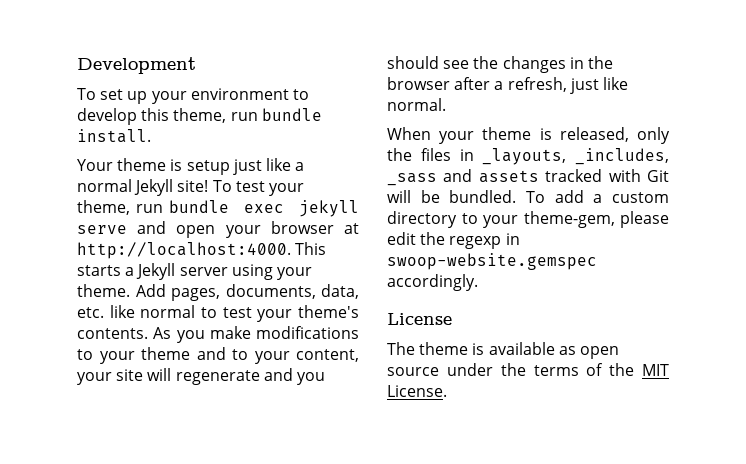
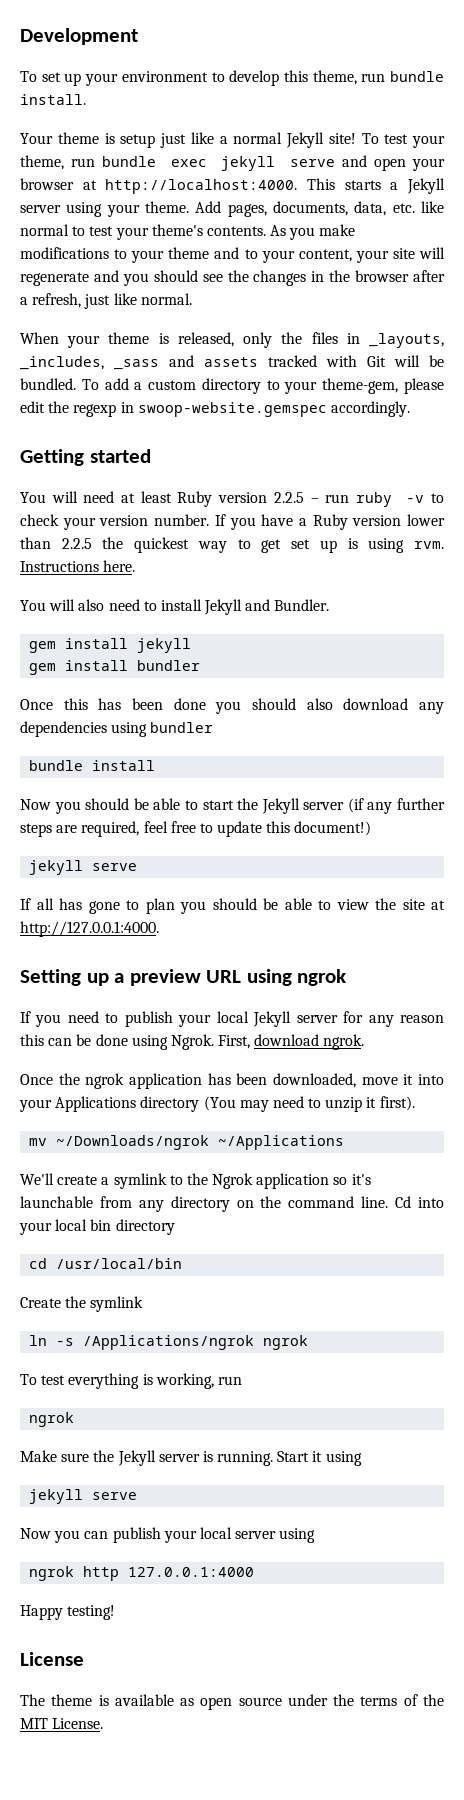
(478, 282) none -> [20,449,151,466] [20,491,444,507] [20,514,445,530] [20,537,445,553] [20,560,136,572] [20,599,330,615] [29,638,192,653] [29,660,201,675] [20,698,444,714] [20,721,214,737] [29,760,156,771] [20,798,445,814] [20,821,372,837] [29,860,138,875] [20,898,445,914] [20,921,159,937] [20,969,347,986] [20,1011,444,1027] [20,1034,365,1050] [20,1073,445,1089] [19,1096,415,1112] [29,1135,345,1150] [20,1173,371,1189] [20,1196,445,1212] [19,1219,175,1235] [29,1258,183,1269] [20,1296,144,1312] [29,1335,309,1350] [20,1373,242,1389] [29,1412,75,1427] [20,1450,362,1466] [29,1489,138,1504] [20,1527,316,1543] [29,1566,255,1581] [20,1605,116,1620] // Getting started // You will need at least Ruby version 2.2.5 – run ruby -v to check your version number. If you have a Ruby version lower than 2.2.5 the quickest way to get set up is using rvm. Instructions here. // You will also need to install Jekyll and Bundler. // gem install jekyll // gem install bundler // Once this has been done you should also download any dependencies using bundler // bundle install // Now you should be able to start the Jekyll server (if any further steps are required, feel free to update this document!) // jekyll serve // If all has gone to plan you should be able to view the site at http://127.0.0.1:4000. // Setting up a preview URL using ngrok // If you need to publish your local Jekyll server for any reason this can be done using Ngrok. First, download ngrok. // Once the ngrok application has been downloaded, move it into your Applications directory (You may need to unzip it first). // mv ~/Downloads/ngrok ~/Applications // We'll create a symlink to the Ngrok application so it's launchable from any directory on the command line. Cd into your local bin directory // cd /usr/local/bin // Create the symlink // ln -s /Applications/ngrok ngrok // To test everything is working, run // ngrok // Make sure the Jekyll server is running. Start it using // jekyll serve // Now you can publish your local server using // ngrok http 127.0.0.1:4000 // Happy testing!

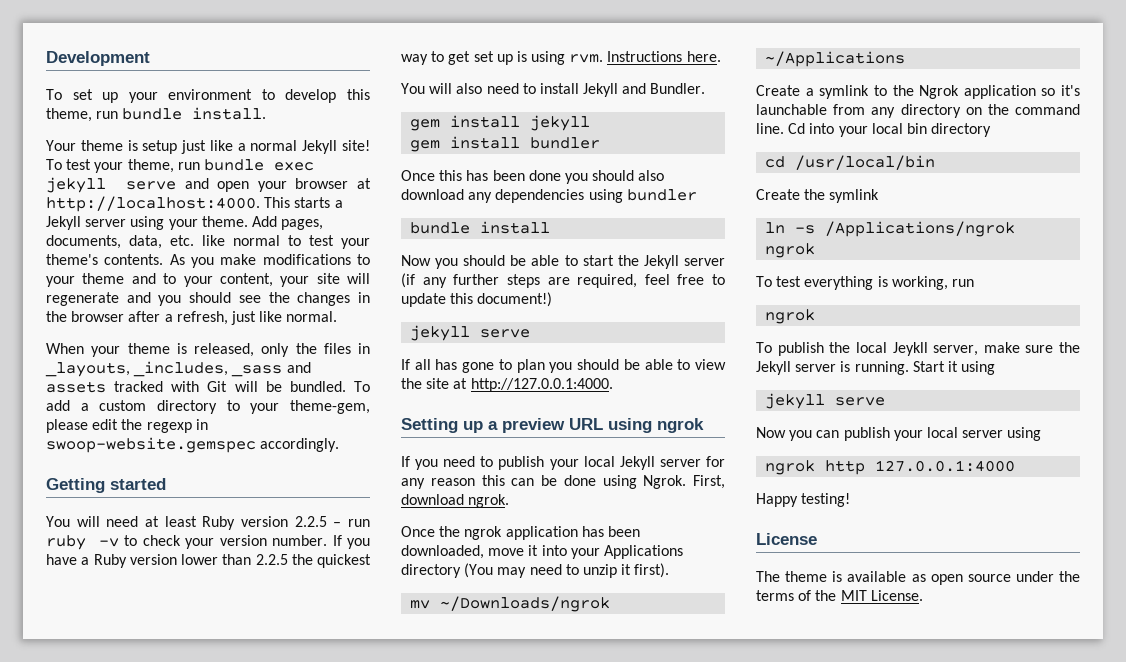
[20,1173,98,1185] We'll create -> [756,85,800,96] Create
[20,1450,57,1462] Make -> [756,342,1020,356] To publish the local Jeykll server, make

